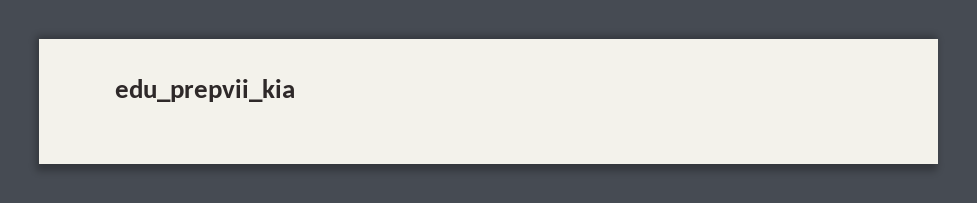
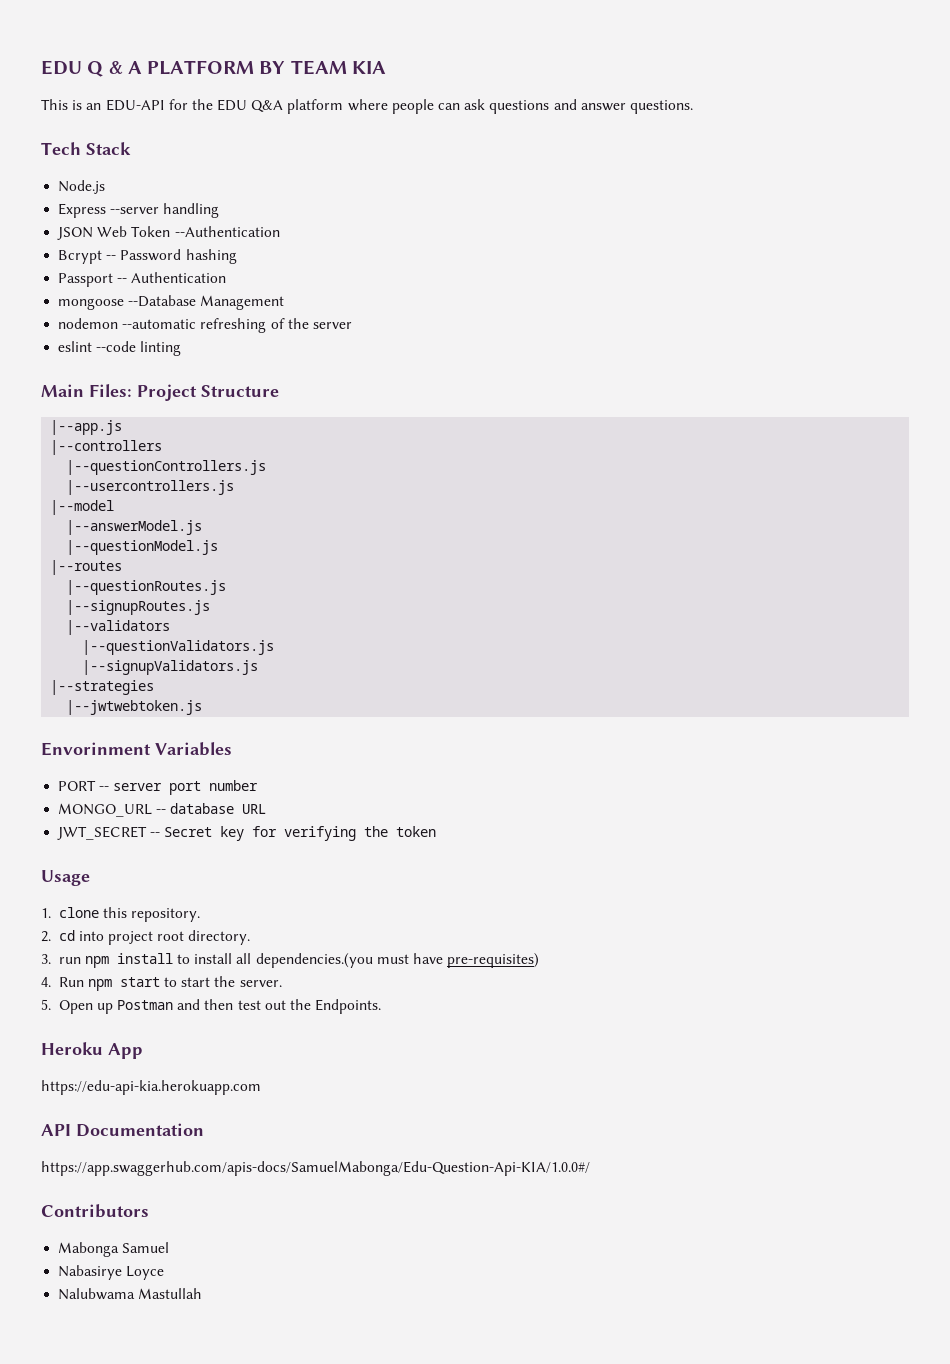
[115,79,295,102] edu_prepvii_kia -> [41,60,386,77] [41,99,693,114] [41,142,131,155] [58,180,106,194] [58,203,220,218] [57,226,280,240] [58,249,237,264] [58,272,227,287] [58,295,285,310] [58,318,352,333] [58,341,182,356] [41,384,279,401] [50,420,123,435] [50,440,163,455] [66,460,267,475] [66,480,235,495] [50,500,115,515] [66,520,203,535] [66,540,219,555] [50,560,123,575] [66,580,227,595] [66,600,211,615] [66,620,171,635] [82,640,275,655] [82,660,259,675] [50,680,155,695] [66,700,203,715] [41,742,232,756] [58,780,259,795] [58,803,267,817] [57,826,437,841] [41,870,90,886] [41,907,201,922] [41,930,251,945] [41,953,540,968] [41,976,282,991] [41,999,382,1014] [41,1042,143,1059] [41,1080,261,1095] [41,1123,204,1137] [41,1161,590,1176] [41,1204,149,1218] [58,1242,170,1257] [58,1265,165,1280] [58,1288,203,1300] EDU Q & A PLATFORM BY TEAM KIA // This is an EDU-API for the EDU Q&A platform where people can ask questions and answer questions. // Tech Stack // Node.js // Express --server handling // JSON Web Token --Authentication // Bcrypt -- Password hashing // Passport -- Authentication // mongoose --Database Management // nodemon --automatic refreshing of the server // eslint --code linting // Main Files: Project Structure // |--app.js // |--controllers // |--questionControllers.js // |--usercontrollers.js // |--model // |--answerModel.js // |--questionModel.js // |--routes // |--questionRoutes.js // |--signupRoutes.js // |--validators // |--questionValidators.js // |--signupValidators.js // |--strategies // |--jwtwebtoken.js // Envorinment Variables // PORT -- server port number // MONGO_URL -- database URL // JWT_SECRET -- Secret key for verifying the token // Usage // 1. clone this repository. // 2. cd into project root directory. // 3. run npm install to install all dependencies.(you must have pre-requisites) // 4. Run npm start to start the server. // 5. Open up Postman and then test out the Endpoints. // Heroku App // https://edu-api-kia.herokuapp.com // API Documentation // https://app.swaggerhub.com/apis-docs/SamuelMabonga/Edu-Question-Api-KIA/1.0.0#/ // Contributors // Mabonga Samuel // Nabasirye Loyce // Nalubwama Mastullah

